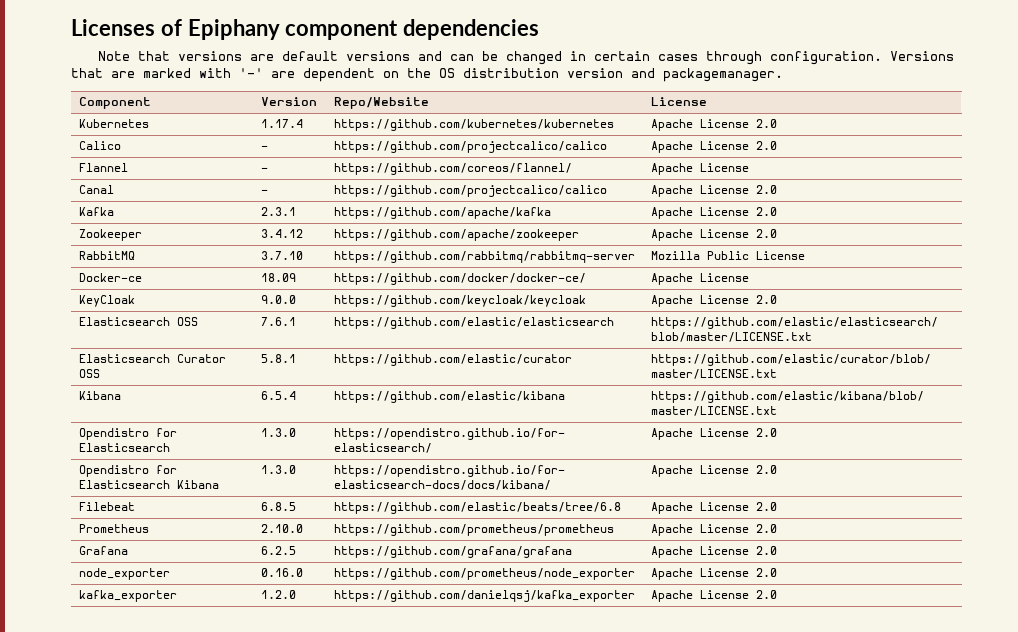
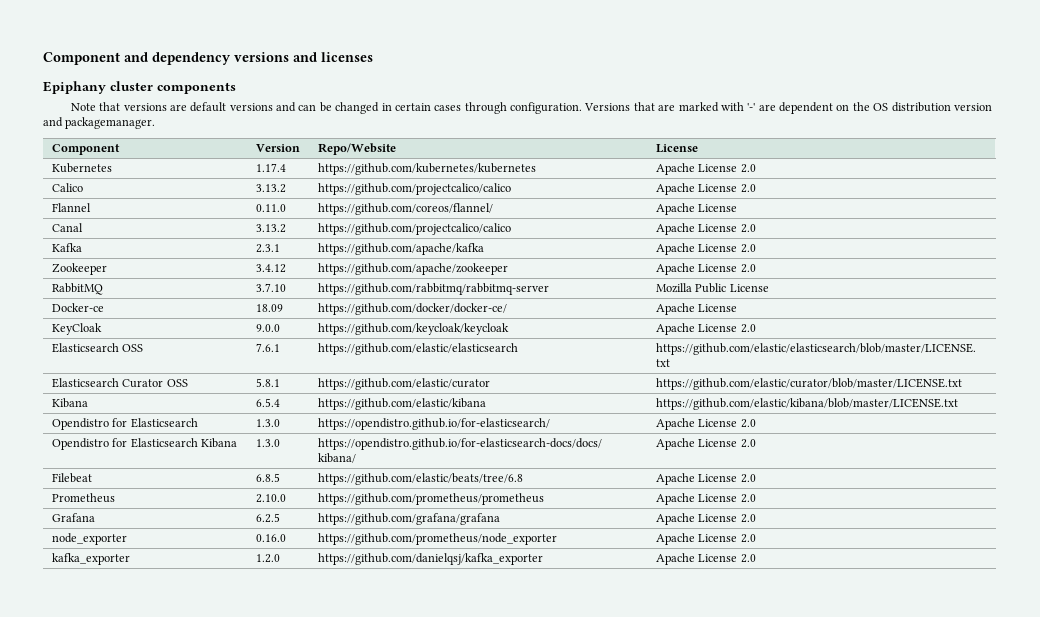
[71,19,540,40] Licenses of Epiphany component dependencies -> [43,52,373,65] [43,81,236,94] Component and dependency versions and licenses // Epiphany cluster components
[261,145,269,150] - -> [255,184,286,193] 3.13.2
[261,167,269,172] - -> [255,204,286,212] 0.11.0
[261,189,269,194] - -> [255,224,286,233] 3.13.2

